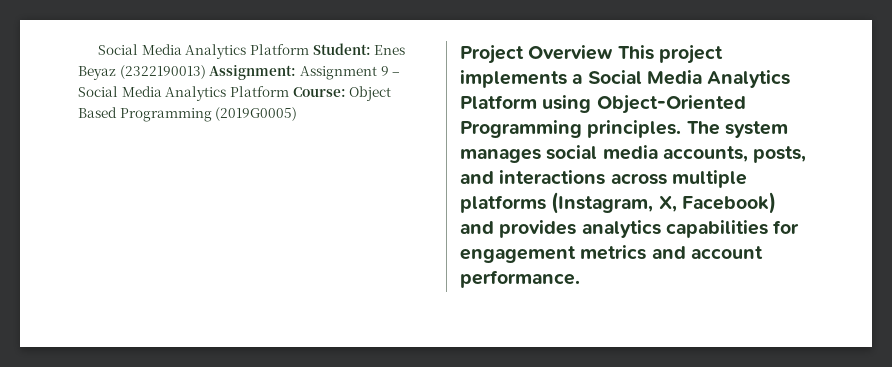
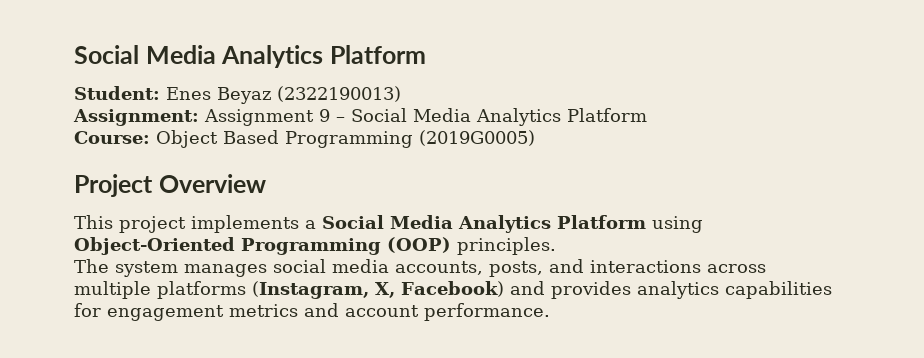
[98,44,310,59] Social Media Analytics Platform -> [74,45,426,68] Social Media Analytics Platform //
(206, 72) none -> (401, 94) //
(289, 91) none -> (647, 115) //
(614, 52) none -> (266, 183) //
(582, 129) none -> [387,237,451,253] (OOP)
(682, 129) none -> (556, 246) //

